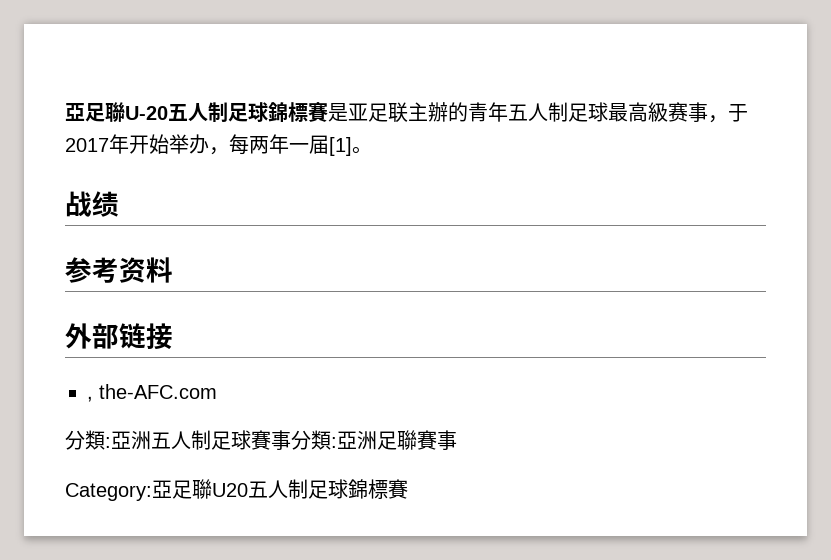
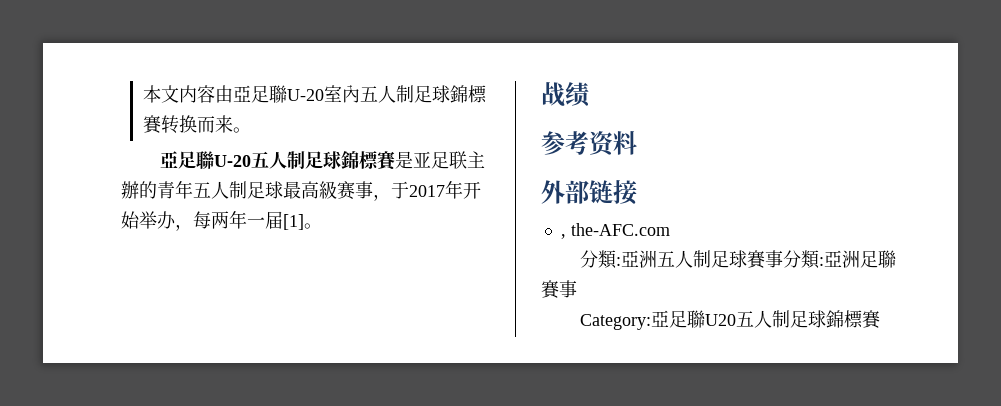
(65, 112) none -> [143,85,488,103] [143,115,252,134] 本文内容由亞足聯U-20室內五人制足球錦標賽转换而来。 //

